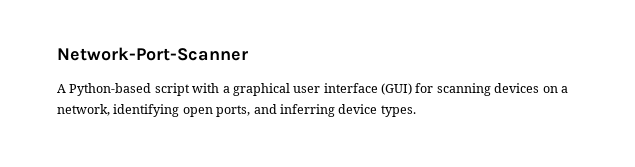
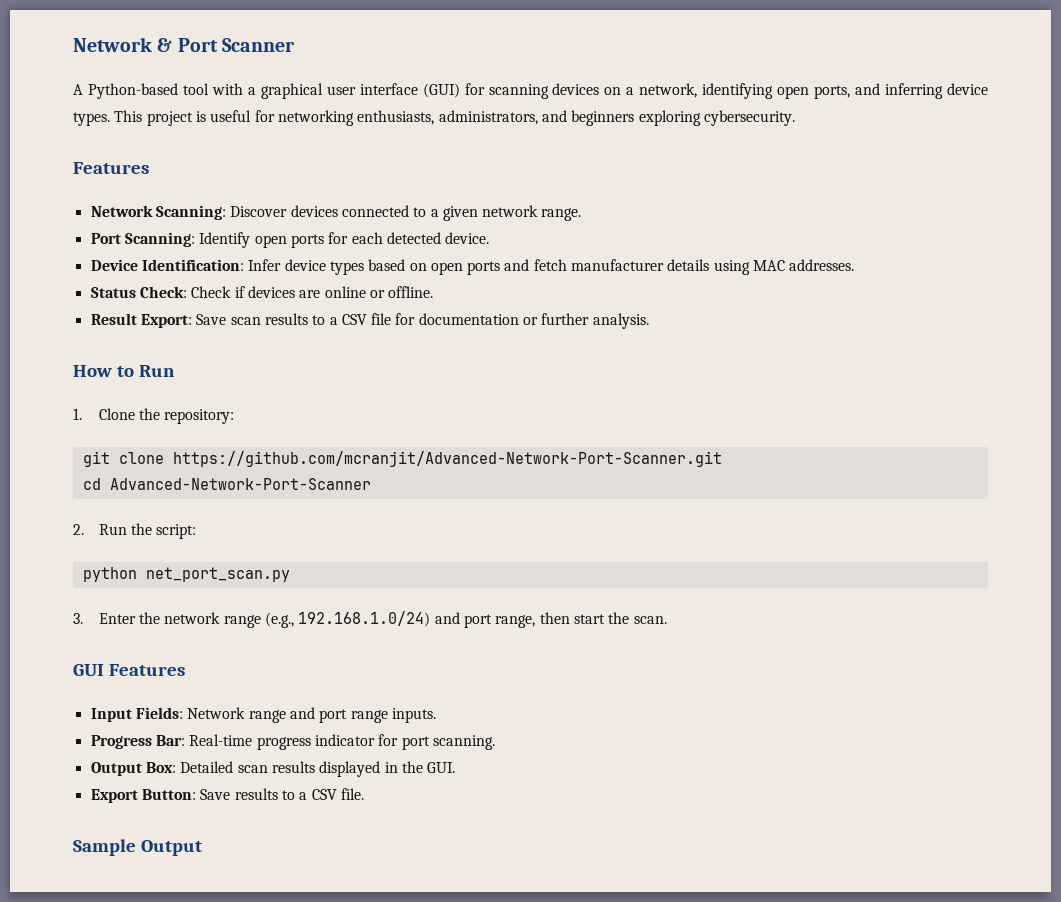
[57,47,248,61] Network-Port-Scanner -> [73,37,296,52] Network & Port Scanner
[154,83,190,96] script -> [182,83,209,95] tool
(416, 111) none -> [114,110,795,126] [73,162,149,174] [90,205,582,221] [90,232,490,248] [90,259,855,275] [90,286,434,298] [90,313,649,329] [73,365,175,377] [73,408,235,424] [82,451,722,467] [82,478,371,490] [73,523,197,539] [82,567,290,582] [73,611,667,628] [73,664,185,676] [90,707,436,723] [90,734,495,750] [90,761,456,777] [90,788,364,803] [73,839,202,856] This project is useful for networking enthusiasts, administrators, and beginners exploring cybersecurity. // Features // Network Scanning: Discover devices connected to a given network range. // Port Scanning: Identify open ports for each detected device. // Device Identification: Infer device types based on open ports and fetch manufacturer details using MAC addresses. // Status Check: Check if devices are online or offline. // Result Export: Save scan results to a CSV file for documentation or further analysis. // How to Run // 1. Clone the repository: // git clone https://github.com/mcranjit/Advanced-Network-Port-Scanner.git // cd Advanced-Network-Port-Scanner // 2. Run the script: // python net_port_scan.py // 3. Enter the network range (e.g., 192.168.1.0/24) and port range, then start the scan. // GUI Features // Input Fields: Network range and port range inputs. // Progress Bar: Real-time progress indicator for port scanning. // Output Box: Detailed scan results displayed in the GUI. // Export Button: Save results to a CSV file. // Sample Output

